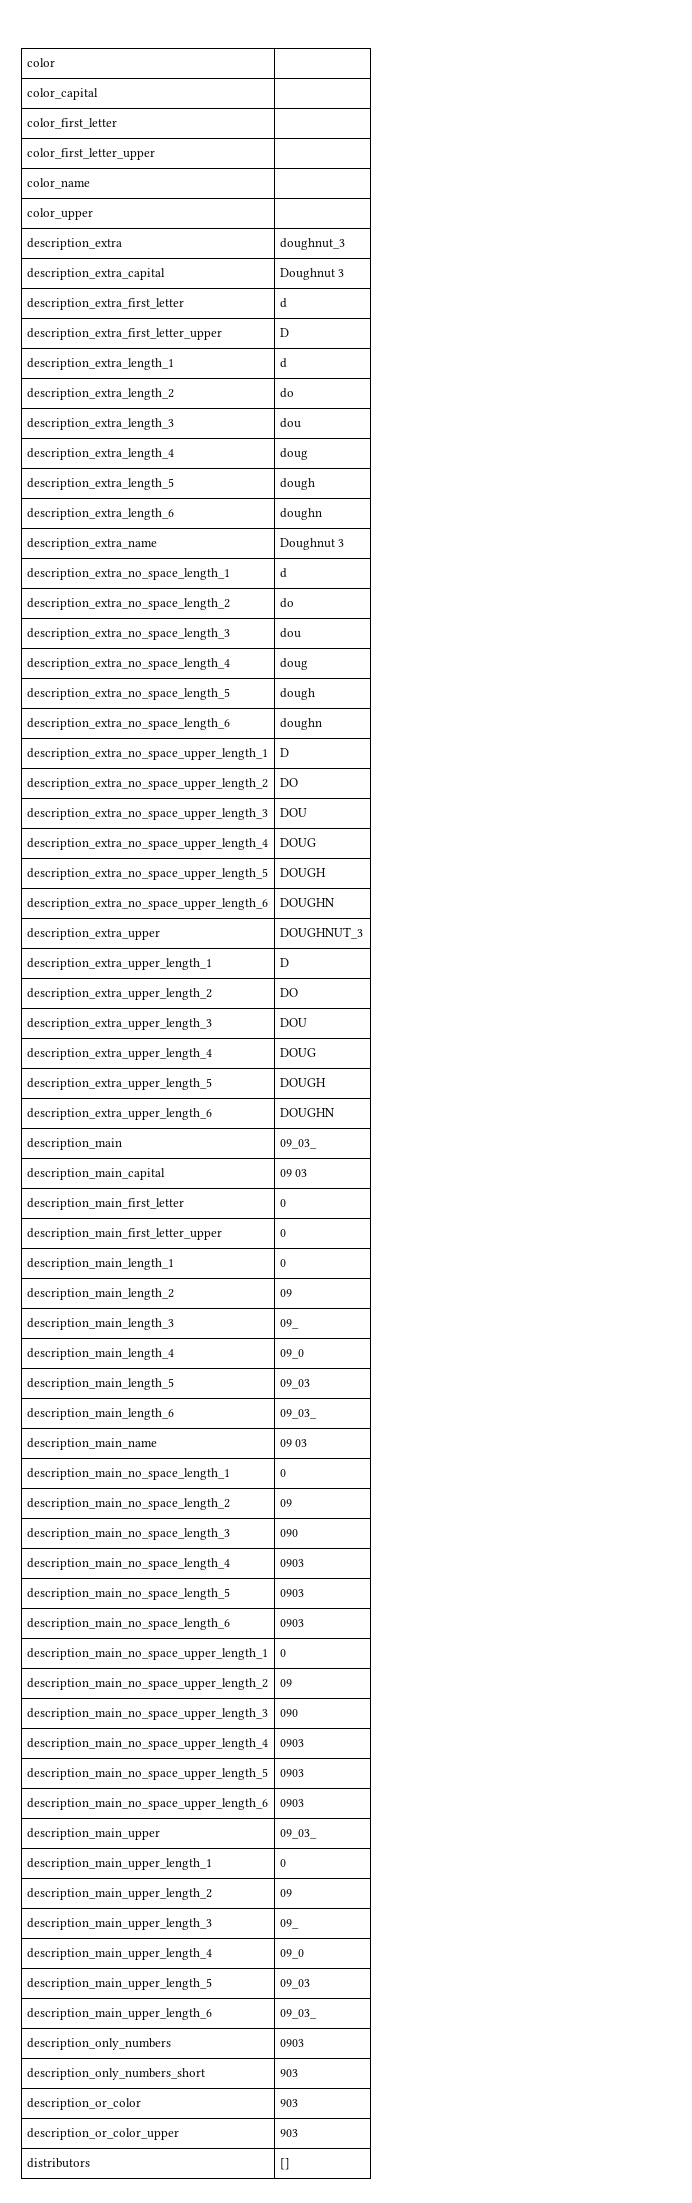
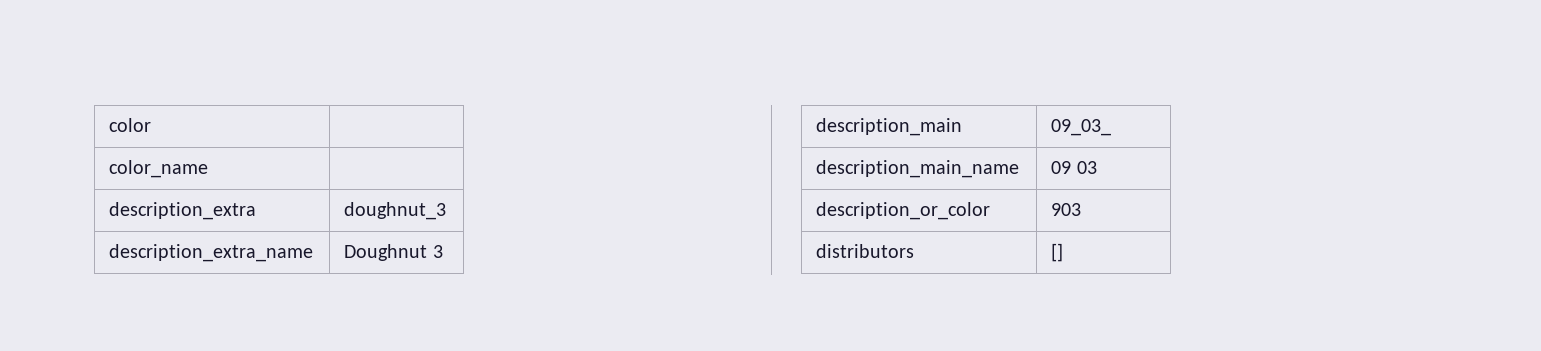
[26,88,98,100] [26,118,117,129] [26,148,155,160] // color_capital | // color_first_letter | // color_first_letter_upper | -> (152, 125) none
[26,208,93,220] // color_upper | -> (209, 169) none
[26,268,165,280] [279,268,345,280] [26,298,184,310] [279,298,287,308] [26,328,222,340] [279,328,289,337] [26,358,174,370] [279,358,287,368] [26,388,174,400] [279,388,294,398] [26,418,174,430] [279,418,301,428] [26,448,174,460] [279,448,308,460] [26,478,174,490] [279,478,315,490] [26,508,174,520] [279,508,322,520] [26,538,157,550] [279,538,345,550] [26,568,230,580] [279,568,287,578] [26,598,230,610] [279,598,294,608] [26,628,230,640] [279,628,301,638] [26,658,230,670] [279,658,308,670] [26,688,230,700] [279,688,315,700] [26,718,230,730] [279,718,322,730] [26,748,268,760] [279,748,289,757] [26,778,268,790] [279,778,298,787] [26,808,268,820] [279,808,307,817] [26,838,268,850] [279,838,316,847] [26,868,268,880] [279,868,326,877] [26,898,268,910] [279,898,335,907] [26,928,160,940] [279,927,363,939] [26,958,212,970] [279,958,289,967] [26,988,212,1000] [279,988,298,997] [26,1018,212,1030] [279,1018,307,1027] [26,1048,212,1060] [279,1048,316,1057] [26,1078,212,1090] [279,1078,326,1087] [26,1108,212,1120] [279,1108,335,1117] [26,1138,122,1150] [279,1139,317,1149] [26,1168,165,1180] [279,1169,308,1177] [26,1198,184,1210] [279,1199,286,1207] [26,1228,222,1240] [279,1229,286,1237] [26,1258,174,1270] [279,1259,286,1267] [26,1288,174,1300] [279,1289,292,1297] [26,1318,174,1330] [279,1319,299,1329] [26,1348,174,1360] [279,1349,304,1359] [26,1378,174,1390] [279,1379,310,1389] [26,1408,174,1420] [279,1409,317,1419] [26,1438,157,1450] [279,1439,308,1447] [26,1468,230,1480] [279,1469,286,1477] [26,1498,230,1510] [279,1499,292,1507] [26,1528,230,1540] [279,1529,298,1537] [26,1558,230,1570] [279,1559,304,1567] [26,1588,230,1600] [279,1589,304,1597] [26,1618,230,1630] [279,1619,304,1627] [26,1648,268,1660] [279,1649,286,1657] [26,1678,268,1690] [279,1679,292,1687] [26,1708,268,1720] [279,1709,298,1717] [26,1738,268,1750] [279,1739,304,1747] [26,1768,268,1780] [279,1769,304,1777] [26,1798,268,1810] [279,1799,304,1807] [26,1828,160,1840] [279,1829,317,1839] [26,1858,212,1870] [279,1859,286,1867] [26,1888,212,1900] [279,1889,292,1897] [26,1918,212,1930] [279,1919,299,1929] [26,1948,212,1960] [279,1949,304,1959] [26,1978,212,1990] [279,1979,310,1989] [26,2008,212,2020] [279,2009,317,2019] [26,2038,171,2050] [279,2039,304,2047] [26,2068,205,2080] [279,2069,298,2077] description_extra_capital | Doughnut 3 // description_extra_first_letter | d // description_extra_first_letter_upper | D // description_extra_length_1 | d // description_extra_length_2 | do // description_extra_length_3 | dou // description_extra_length_4 | doug // description_extra_length_5 | dough // description_extra_length_6 | doughn // description_extra_name | Doughnut 3 // description_extra_no_space_length_1 | d // description_extra_no_space_length_2 | do // description_extra_no_space_length_3 | dou // description_extra_no_space_length_4 | doug // description_extra_no_space_length_5 | dough // description_extra_no_space_length_6 | doughn // description_extra_no_space_upper_length_1 | D // description_extra_no_space_upper_length_2 | DO // description_extra_no_space_upper_length_3 | DOU // description_extra_no_space_upper_length_4 | DOUG // description_extra_no_space_upper_length_5 | DOUGH // description_extra_no_space_upper_length_6 | DOUGHN // description_extra_upper | DOUGHNUT_3 // description_extra_upper_length_1 | D // description_extra_upper_length_2 | DO // description_extra_upper_length_3 | DOU // description_extra_upper_length_4 | DOUG // description_extra_upper_length_5 | DOUGH // description_extra_upper_length_6 | DOUGHN // description_main | 09_03_ // description_main_capital | 09 03 // description_main_first_letter | 0 // description_main_first_letter_upper | 0 // description_main_length_1 | 0 // description_main_length_2 | 09 // description_main_length_3 | 09_ // description_main_length_4 | 09_0 // description_main_length_5 | 09_03 // description_main_length_6 | 09_03_ // description_main_name | 09 03 // description_main_no_space_length_1 | 0 // description_main_no_space_length_2 | 09 // description_main_no_space_length_3 | 090 // description_main_no_space_length_4 | 0903 // description_main_no_space_length_5 | 0903 // description_main_no_space_length_6 | 0903 // description_main_no_space_upper_length_1 | 0 // description_main_no_space_upper_length_2 | 09 // description_main_no_space_upper_length_3 | 090 // description_main_no_space_upper_length_4 | 0903 // description_main_no_space_upper_length_5 | 0903 // description_main_no_space_upper_length_6 | 0903 // description_main_upper | 09_03_ // description_main_upper_length_1 | 0 // description_main_upper_length_2 | 09 // description_main_upper_length_3 | 09_ // description_main_upper_length_4 | 09_0 // description_main_upper_length_5 | 09_03 // description_main_upper_length_6 | 09_03_ // description_only_numbers | 0903 // description_only_numbers_short | 903 -> [109,244,314,262] [344,244,443,261] [816,118,963,136] [1051,119,1112,136] [816,160,1020,178] [1051,161,1097,174] description_extra_name | Doughnut 3 // description_main | 09_03_ // description_main_name | 09 03
[26,2128,179,2140] [279,2129,298,2137] // description_or_color_upper | 903 -> (1082, 209) none

